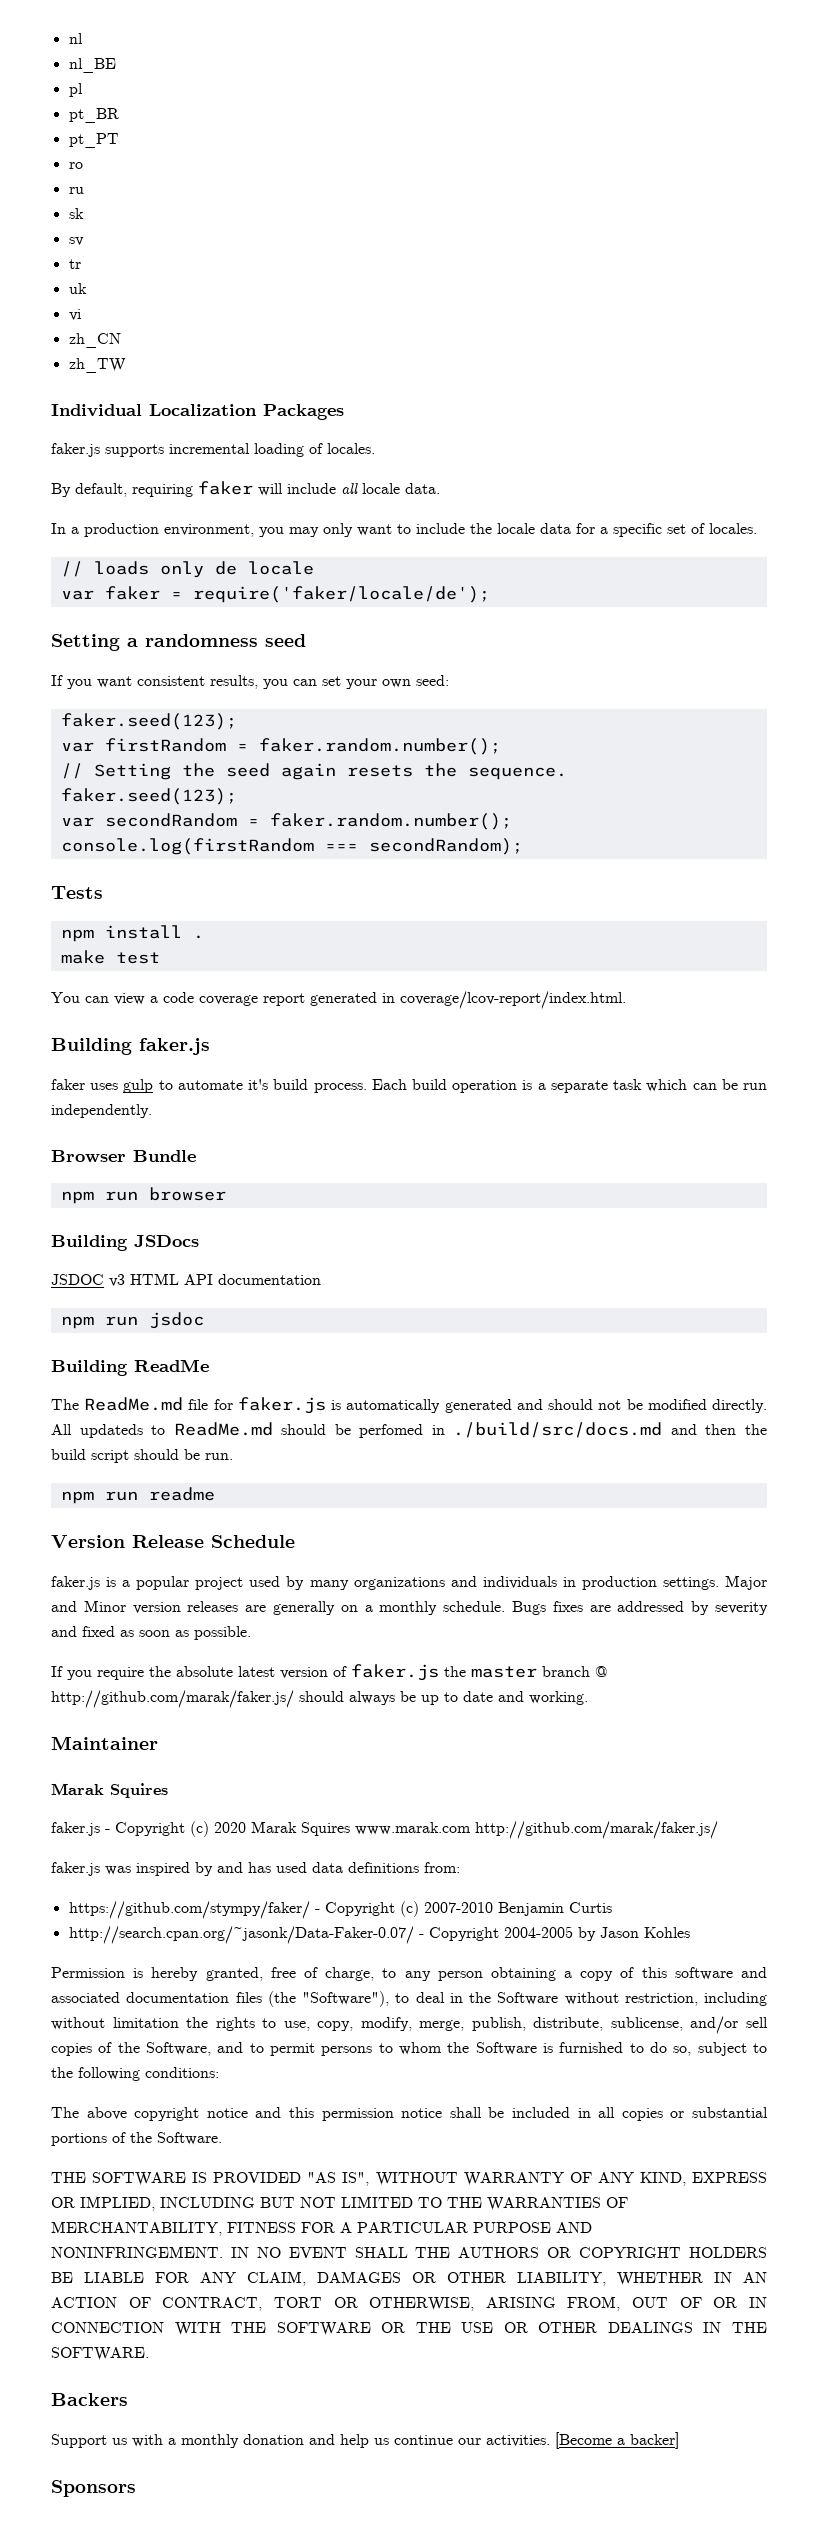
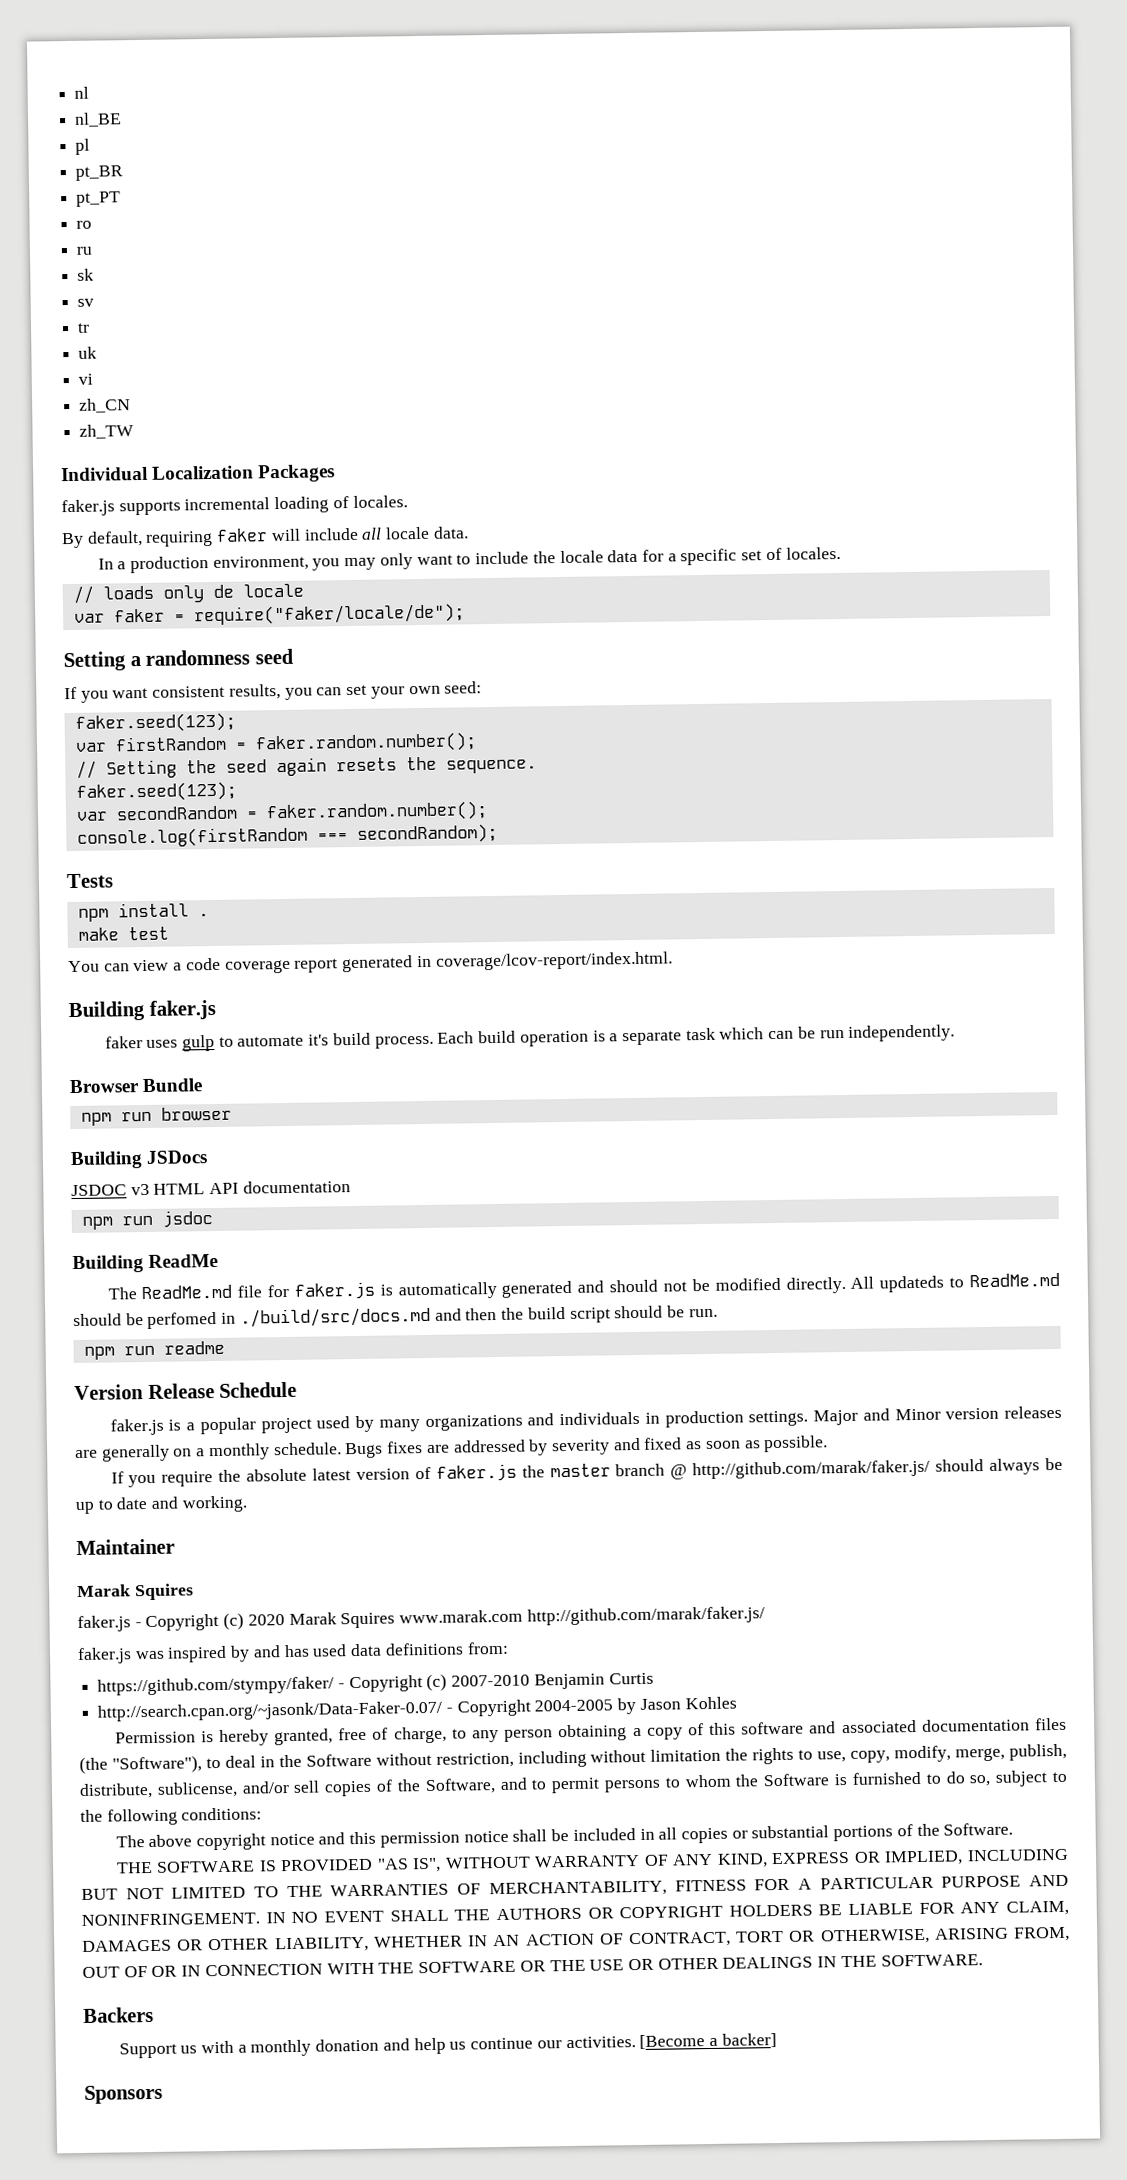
[192,586,490,603] require('faker/locale/de'); -> [193,603,465,626] require("faker/locale/de");

